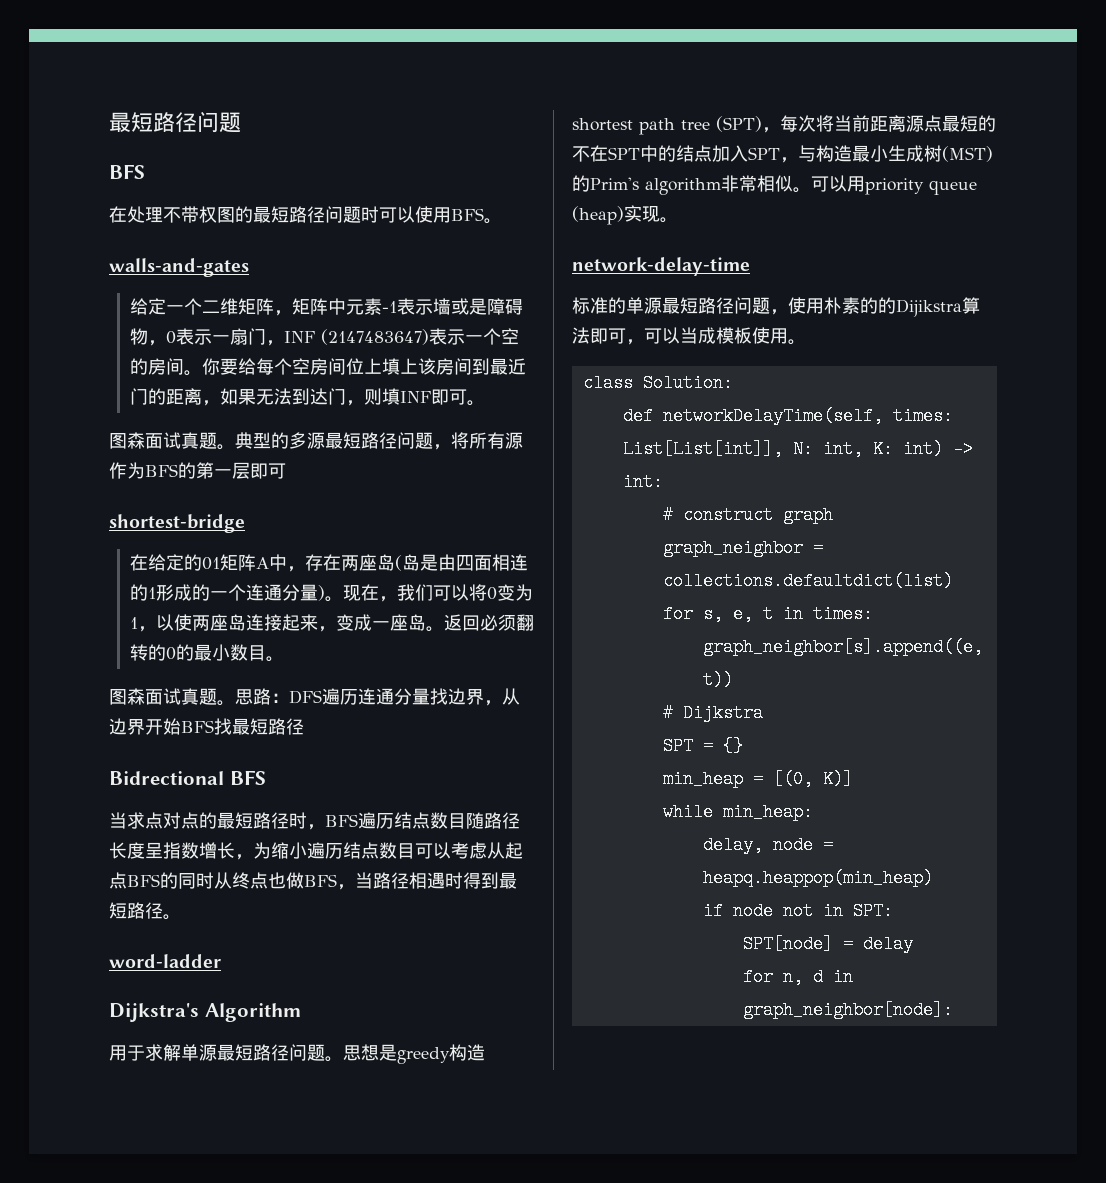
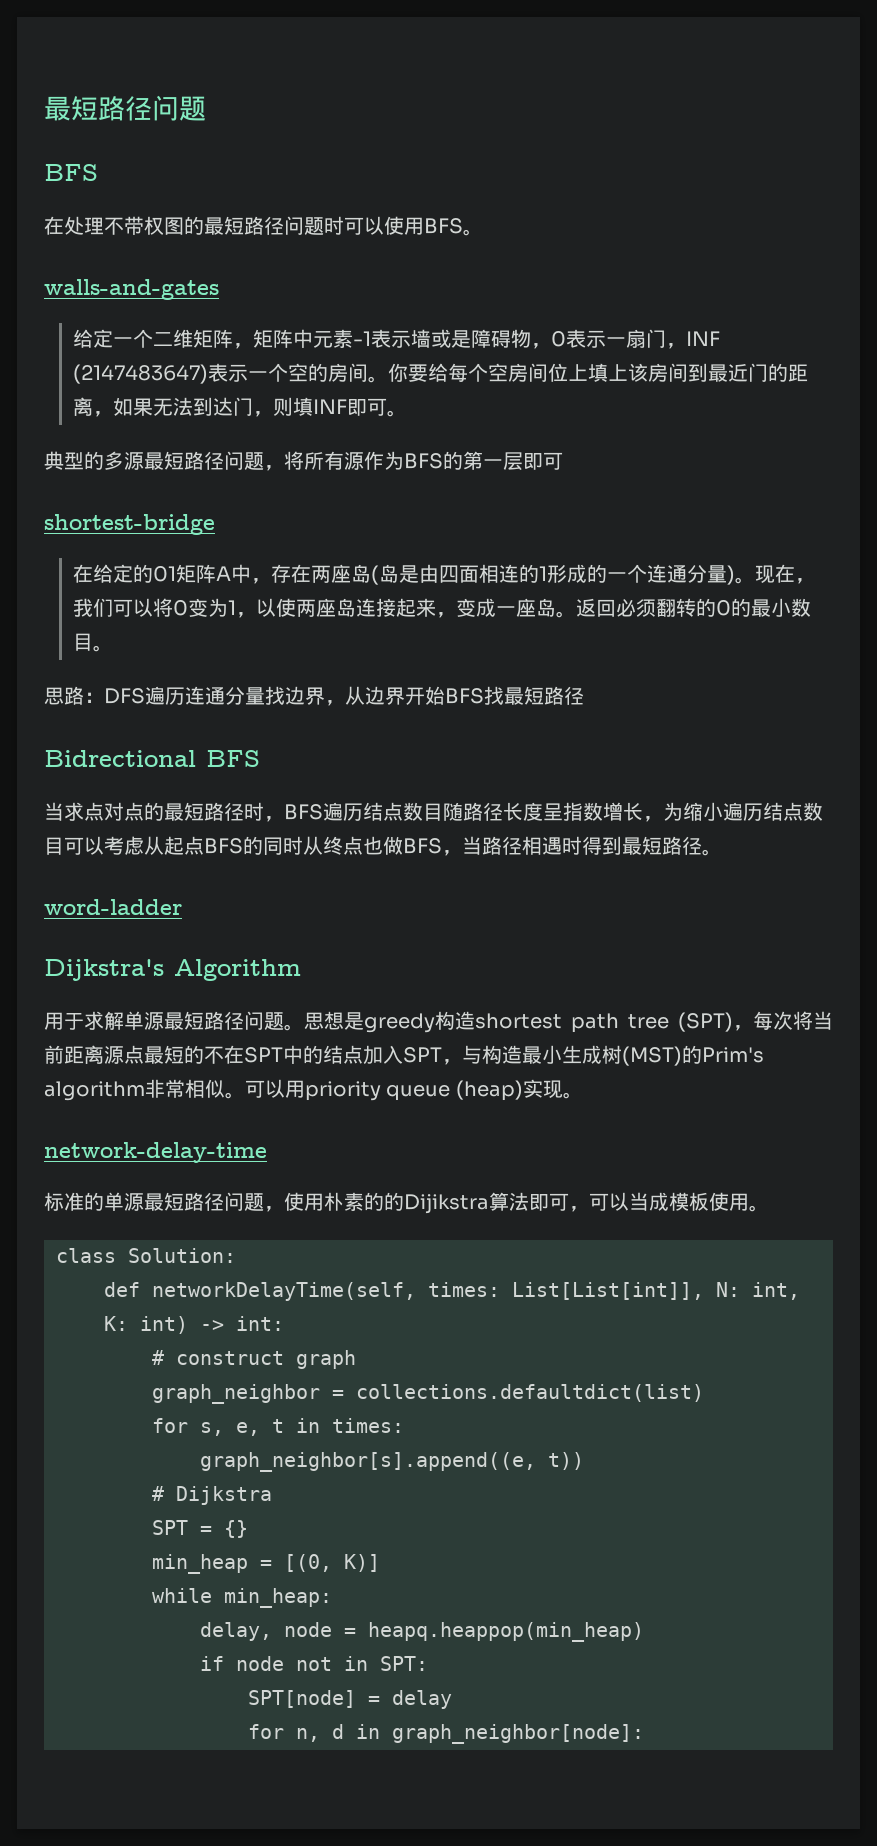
[109,432,235,450] 图森面试真题。 -> (408, 413) none
[109,688,235,706] 图森面试真题。 -> (114, 648) none

